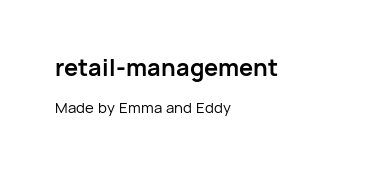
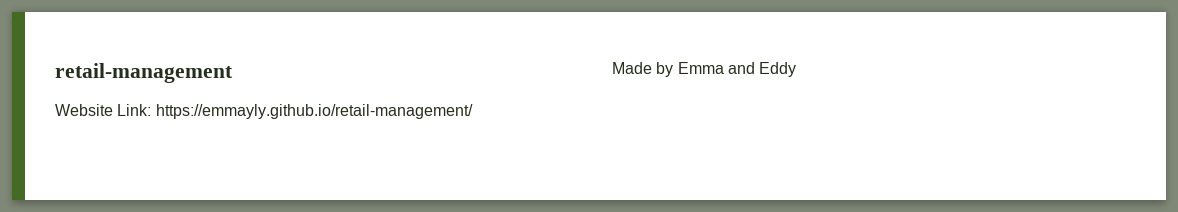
(278, 70) none -> [55,104,473,119] // Website Link: https://emmayly.github.io/retail-management/

